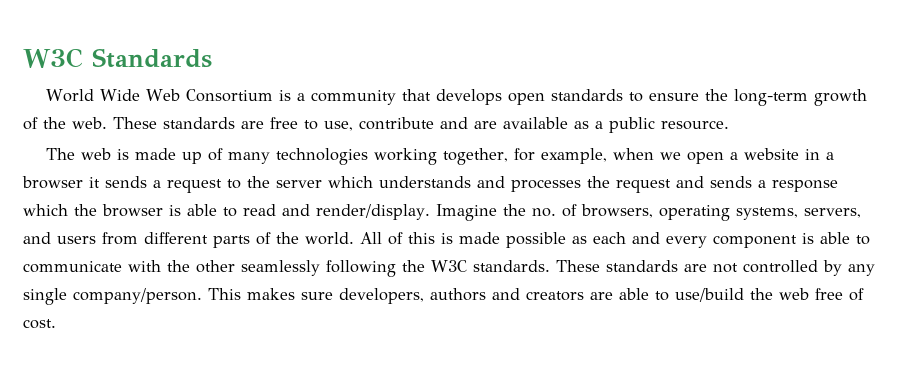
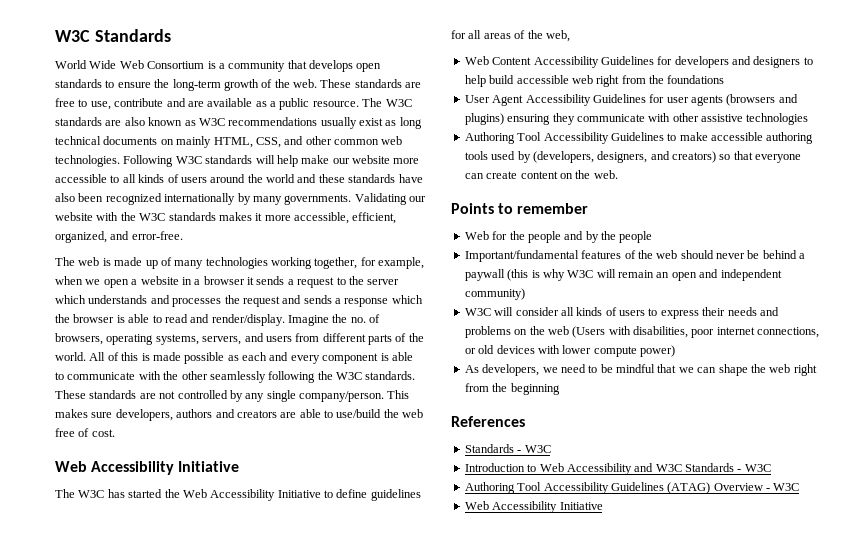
(729, 125) none -> [362,98,412,107] [55,117,422,129] [55,136,403,148] [55,155,420,167] [55,174,423,183] [55,193,426,205] [55,212,397,224] [55,231,183,243] The W3C standards are also known as W3C recommendations usually exist as long technical documents on mainly HTML, CSS, and other common web technologies. Following W3C standards will help make our website more accessible to all kinds of users around the world and these standards have also been recognized internationally by many governments. Validating our website with the W3C standards makes it more accessible, efficient, organized, and error-free.
(56, 324) none -> [55,461,240,475] [55,489,421,501] [451,30,570,42] [464,56,813,68] [464,75,725,87] [464,94,798,106] [464,113,809,125] [464,132,814,144] [464,151,802,163] [464,170,618,179] [451,203,589,214] [464,231,653,243] [464,250,806,262] [464,269,782,281] [464,288,525,300] [464,307,779,319] [464,326,820,338] [464,345,675,357] [464,364,817,376] [464,383,560,395] [451,416,525,427] [464,444,551,453] [464,463,771,475] [464,482,800,494] [464,501,603,513] // Web Accessibility Initiative // The W3C has started the Web Accessibility Initiative to define guidelines for all areas of the web, // Web Content Accessibility Guidelines for developers and designers to help build accessible web right from the foundations // User Agent Accessibility Guidelines for user agents (browsers and plugins) ensuring they communicate with other assistive technologies // Authoring Tool Accessibility Guidelines to make accessible authoring tools used by (developers, designers, and creators) so that everyone can create content on the web. // Points to remember // Web for the people and by the people // Important/fundamental features of the web should never be behind a paywall (this is why W3C will remain an open and independent community) // W3C will consider all kinds of users to express their needs and problems on the web (Users with disabilities, poor internet connections, or old devices with lower compute power) // As developers, we need to be mindful that we can shape the web right from the beginning // References // Standards - W3C // Introduction to Web Accessibility and W3C Standards - W3C // Authoring Tool Accessibility Guidelines (ATAG) Overview - W3C // Web Accessibility Initiative

